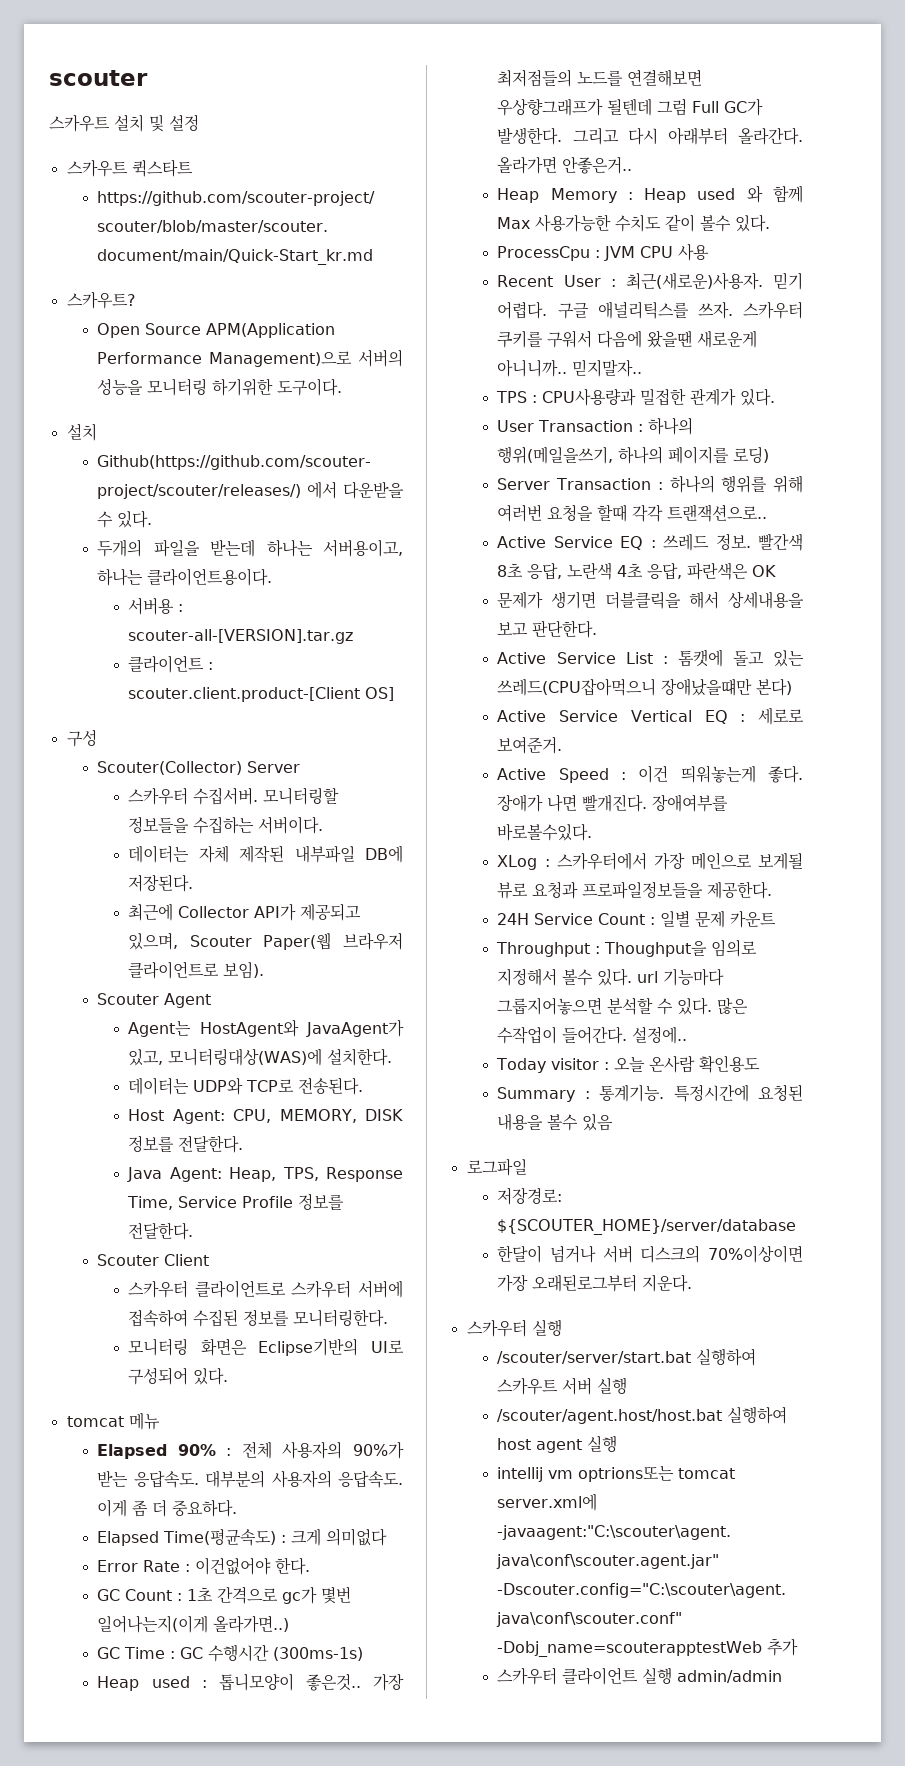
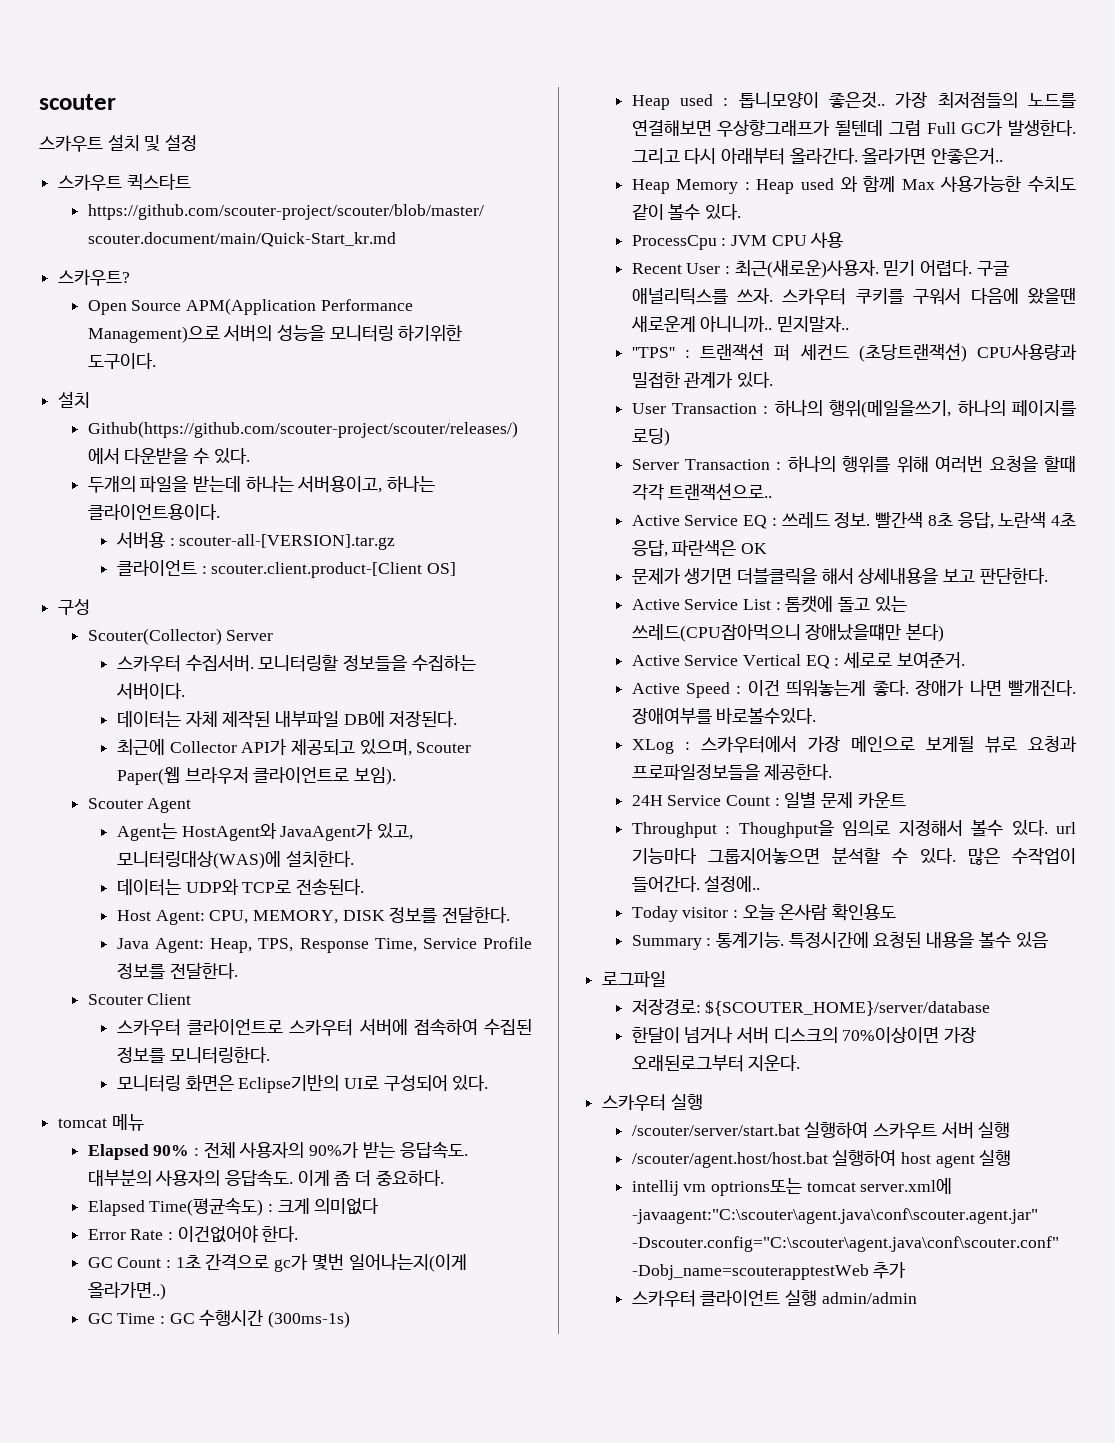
[496,391,538,403] TPS : -> [631,343,967,362] ''TPS'' : 트랜잭션 퍼 세컨드 (초당트랜잭션)

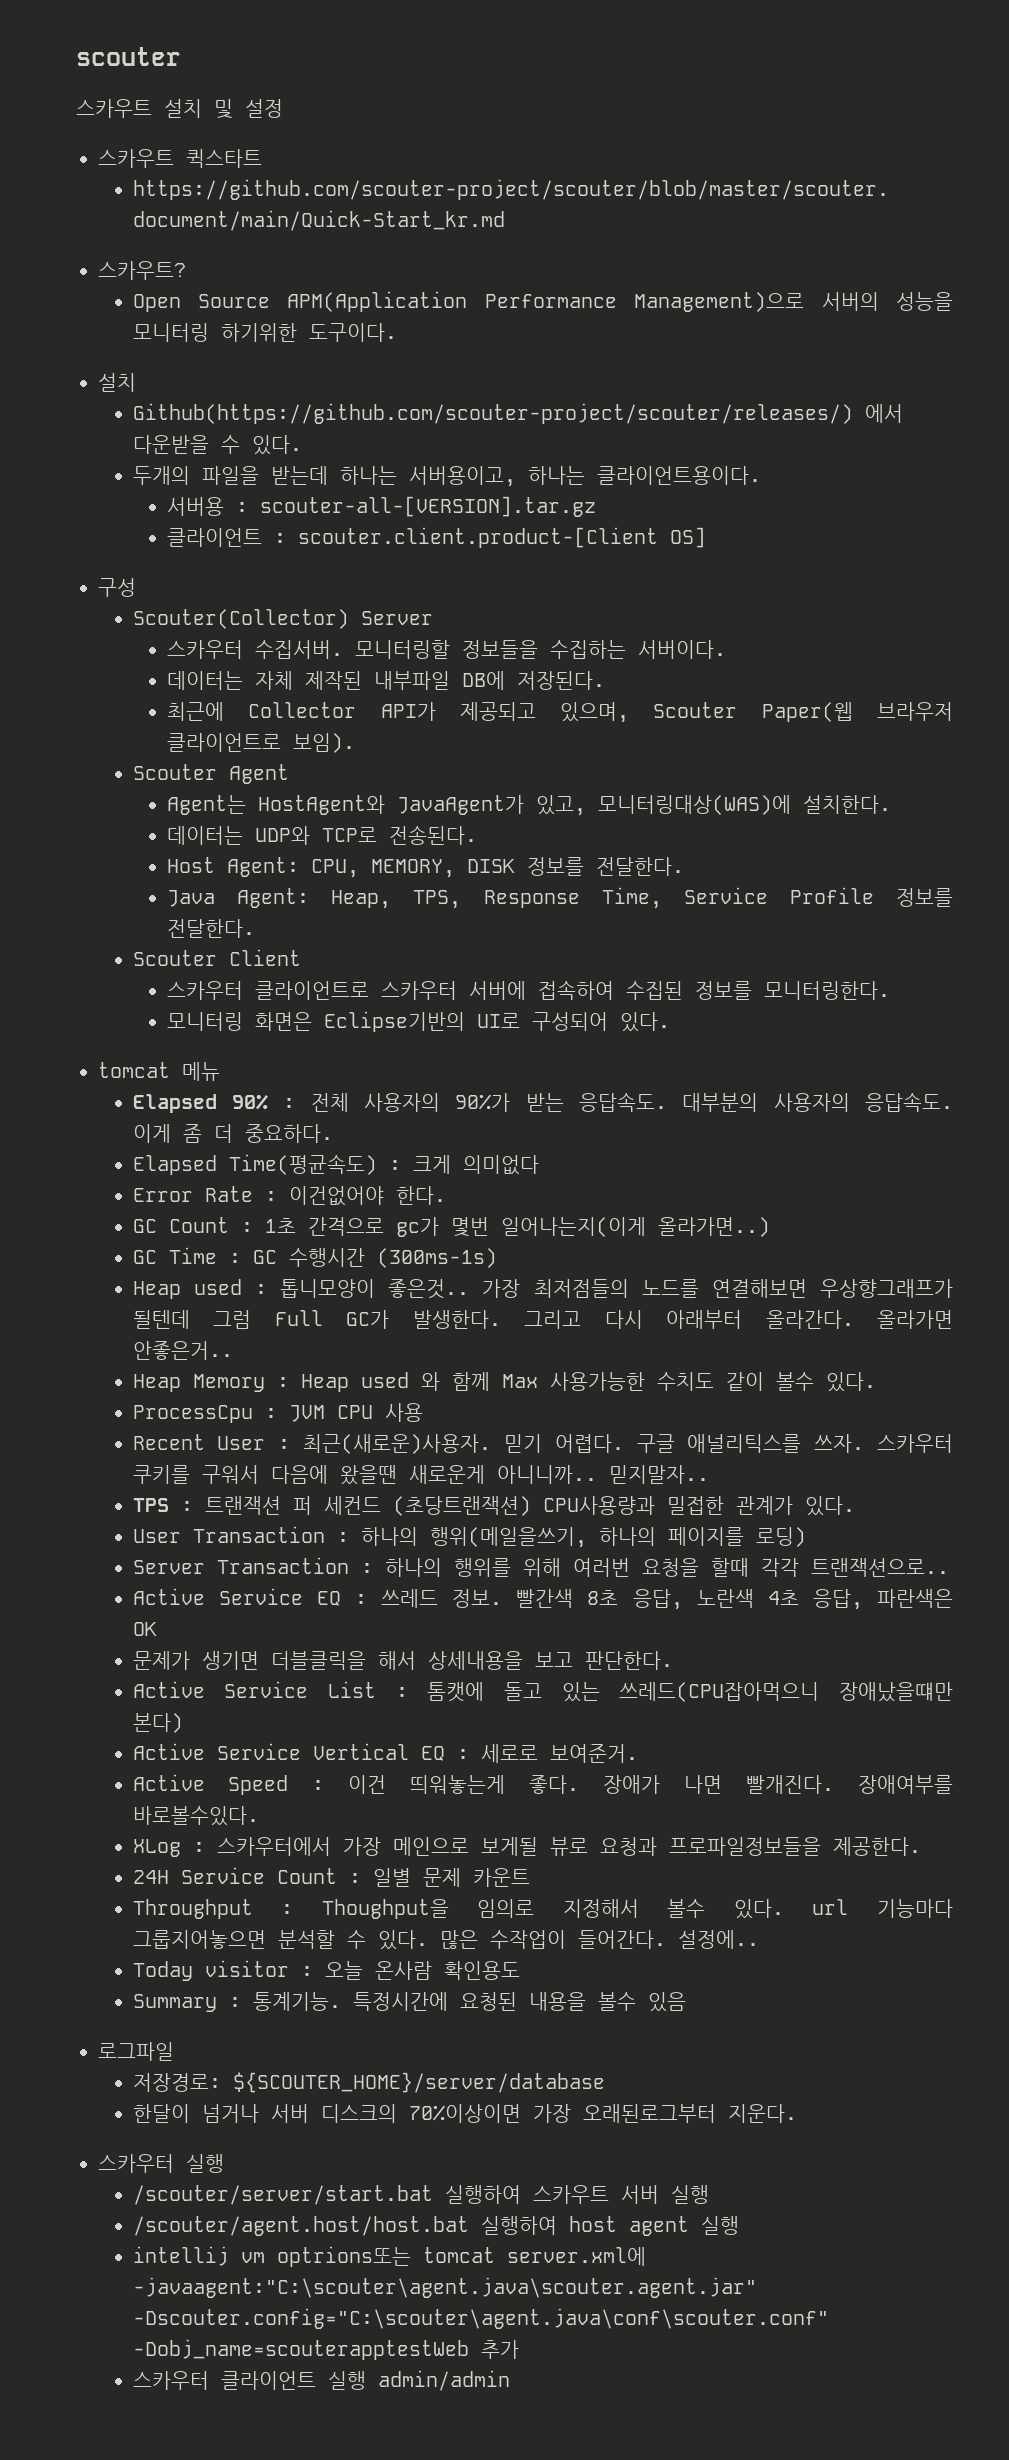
[631,347,675,358] ''TPS'' -> [132,1498,169,1512] TPS
[631,1208,1038,1224] -javaagent:"C:\scouter\agent.java\conf\scouter.agent.jar" -> [132,2277,757,2298] -javaagent:"C:\scouter\agent.java\scouter.agent.jar"

